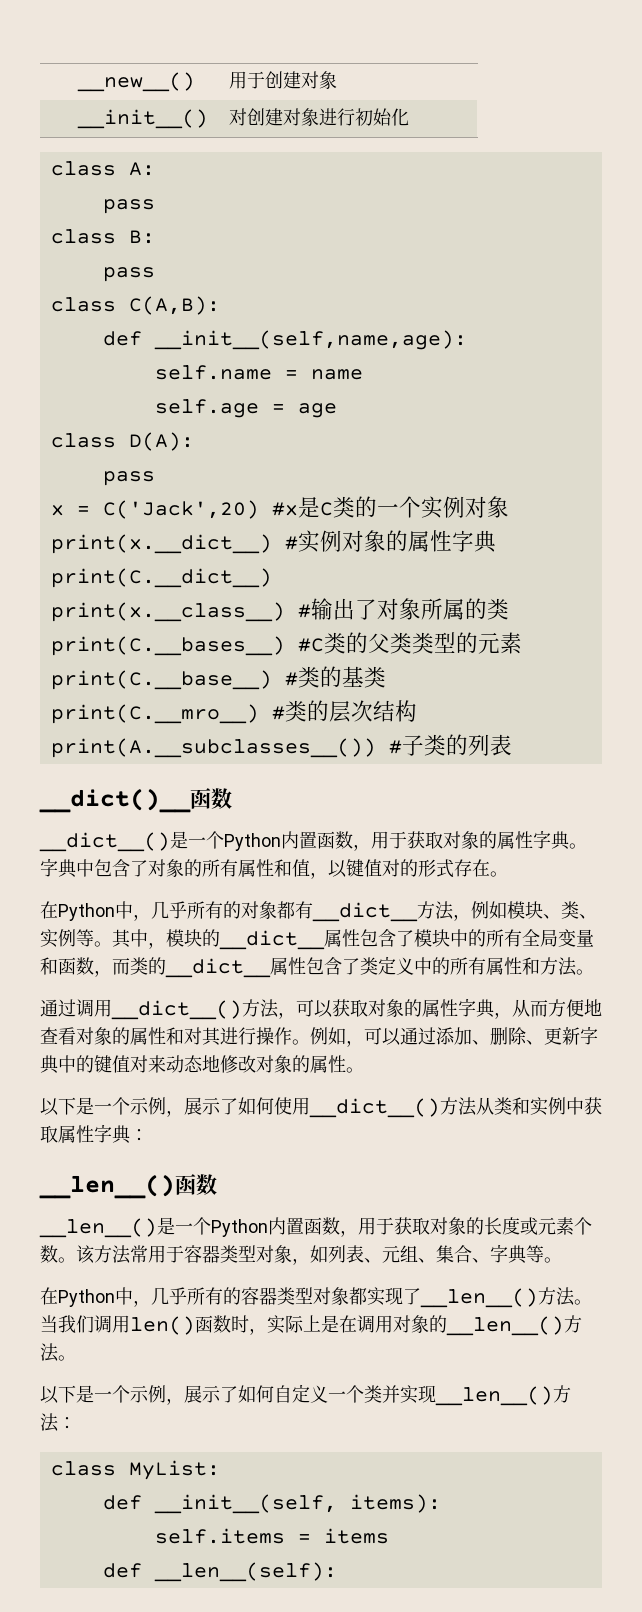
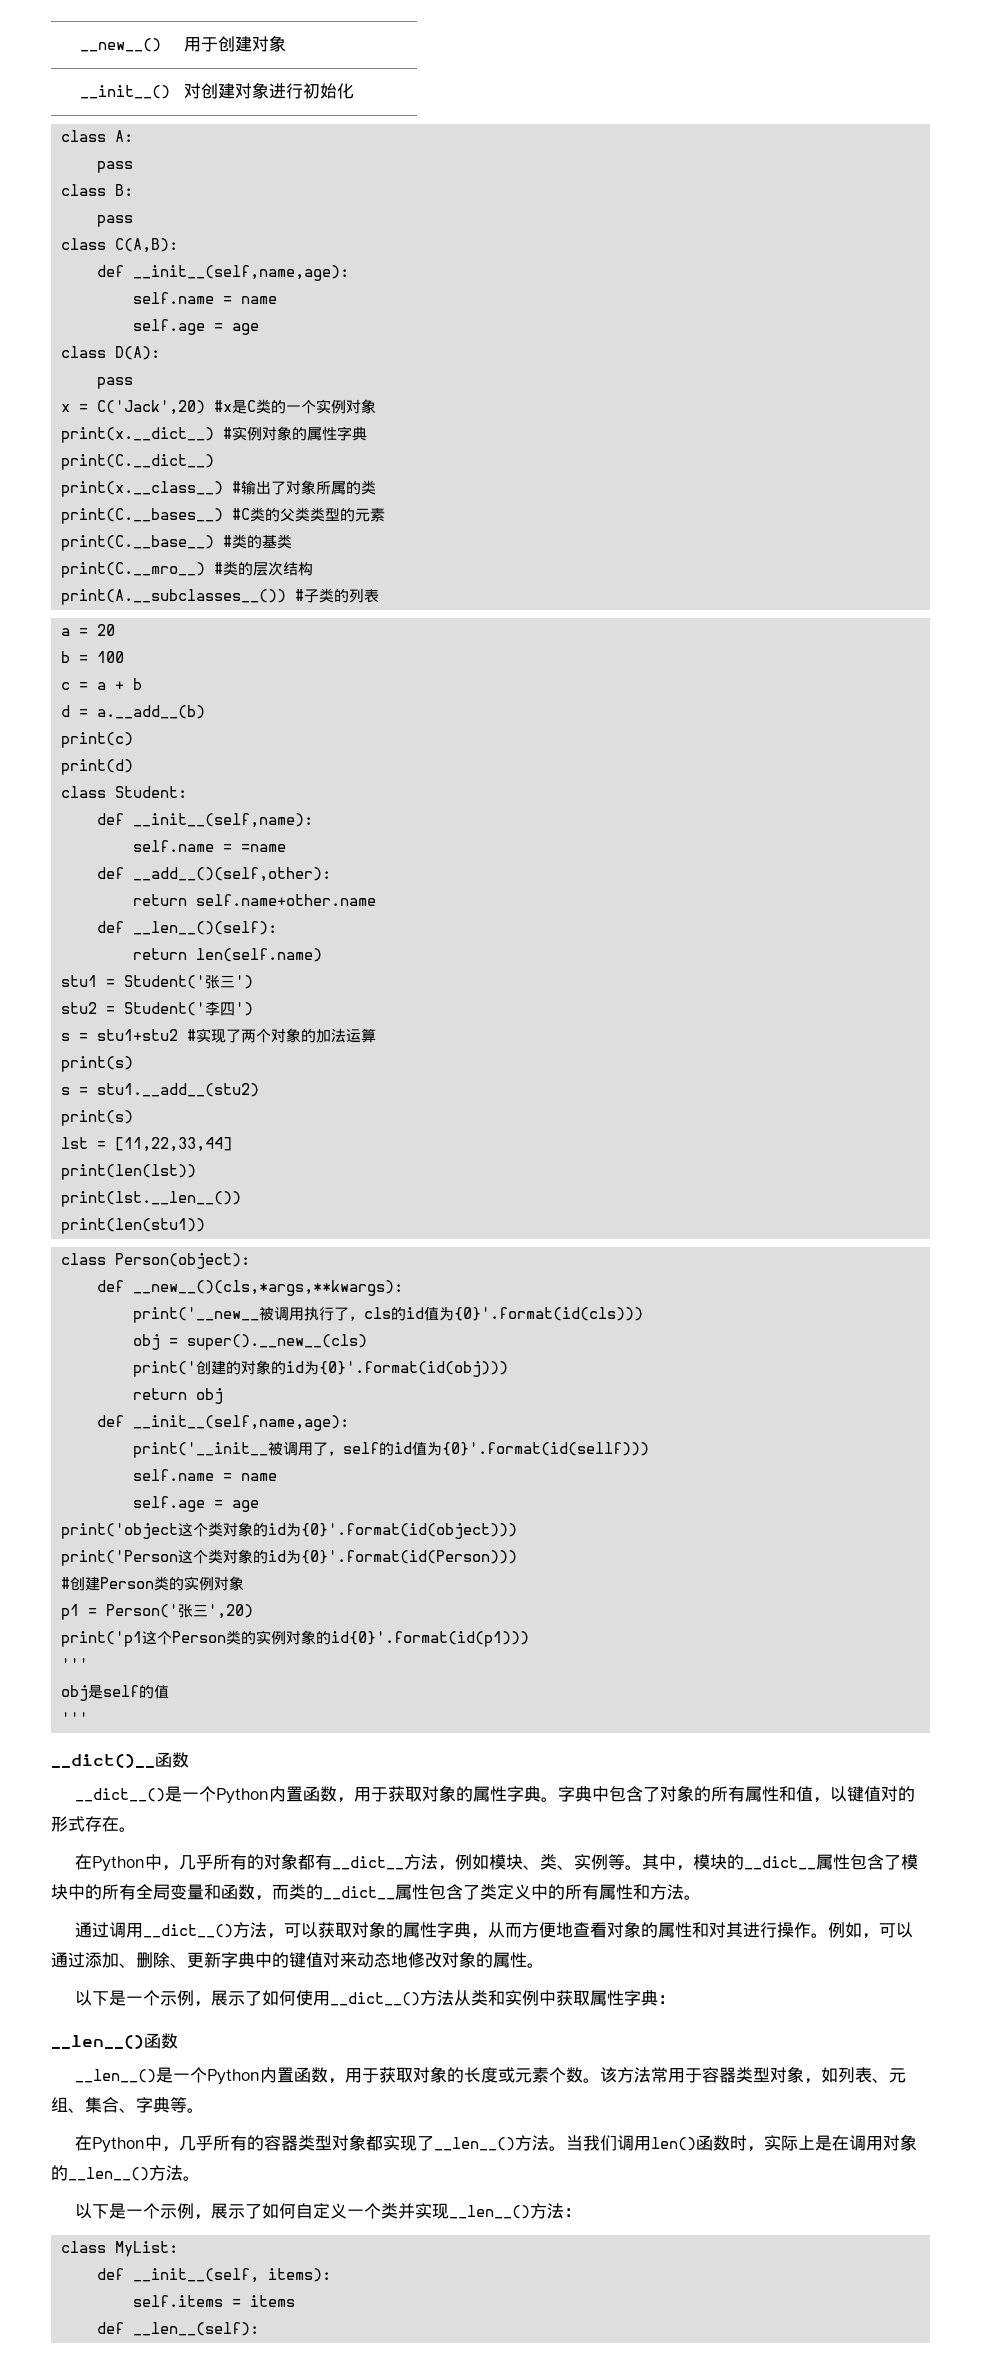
(512, 745) none -> [61,624,116,636] [61,651,125,663] [61,678,143,690] [61,705,206,719] [61,732,134,748] [61,759,134,775] [61,786,188,798] [97,813,314,828] [133,840,287,852] [97,867,332,882] [133,894,377,906] [97,921,278,935] [133,948,323,962] [61,974,254,989] [61,1001,254,1016] [61,1028,377,1043] [61,1056,134,1072] [61,1083,260,1097] [61,1110,134,1126] [61,1137,233,1152] [61,1164,197,1180] [61,1191,242,1207] [61,1218,206,1234] [61,1253,251,1269] [97,1280,404,1296] [133,1306,644,1323] [133,1334,368,1350] [133,1360,509,1377] [133,1388,224,1404] [97,1415,350,1431] [133,1441,650,1458] [133,1469,278,1481] [133,1496,260,1512] [61,1522,518,1539] [61,1549,518,1566] [61,1576,245,1591] [61,1603,254,1620] [61,1630,530,1647] [61,1658,89,1670] [61,1684,170,1701] [61,1712,89,1724] // a = 20 // b = 100 // c = a + b // d = a.__add__(b) // print(c) // print(d) // class Student: // def __init__(self,name): // self.name = =name // def __add__()(self,other): // return self.name+other.name // def __len__()(self): // return len(self.name) // stu1 = Student('张三') // stu2 = Student('李四') // s = stu1+stu2 #实现了两个对象的加法运算 // print(s) // s = stu1.__add__(stu2) // print(s) // lst = [11,22,33,44] // print(len(lst)) // print(lst.__len__()) // print(len(stu1)) // class Person(object): // def __new__()(cls,*args,**kwargs): // print('__new__被调用执行了，cls的id值为{0}'.format(id(cls))) // obj = super().__new__(cls) // print('创建的对象的id为{0}'.format(id(obj))) // return obj // def __init__(self,name,age): // print('__init__被调用了，self的id值为{0}'.format(id(sellf))) // self.name = name // self.age = age // print('object这个类对象的id为{0}'.format(id(object))) // print('Person这个类对象的id为{0}'.format(id(Person))) // #创建Person类的实例对象 // p1 = Person('张三',20) // print('p1这个Person类的实例对象的id{0}'.format(id(p1))) // ''' // obj是self的值 // '''

